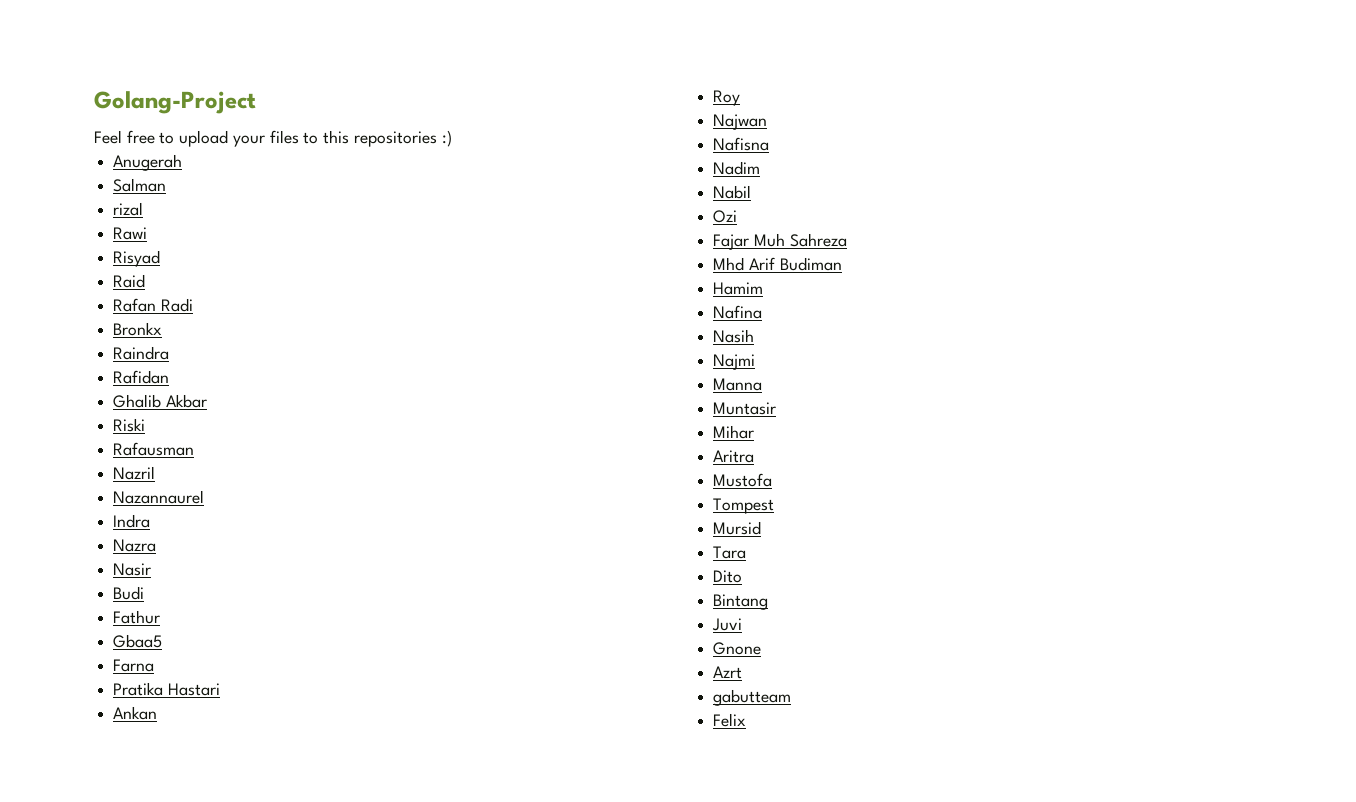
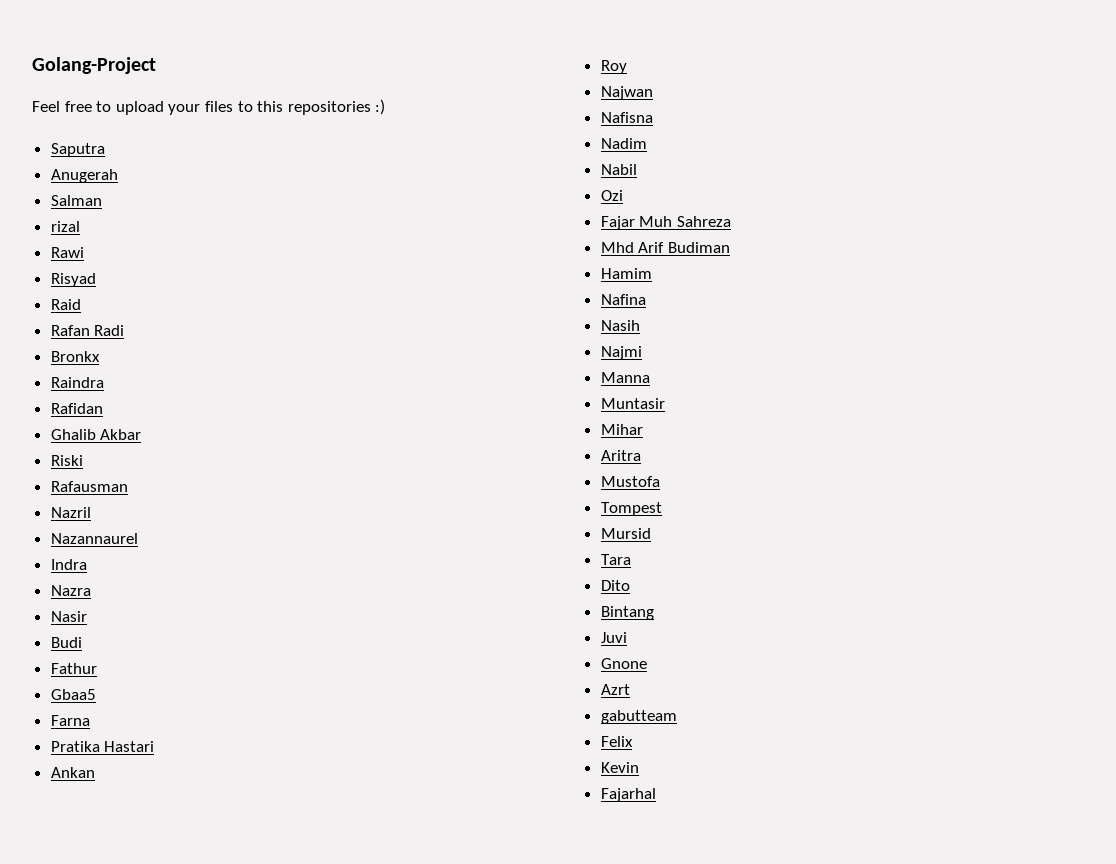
(452, 138) none -> [50,143,105,157] // Saputra
(747, 720) none -> [600,762,639,773] [600,788,656,802] // Kevin // Fajarhal

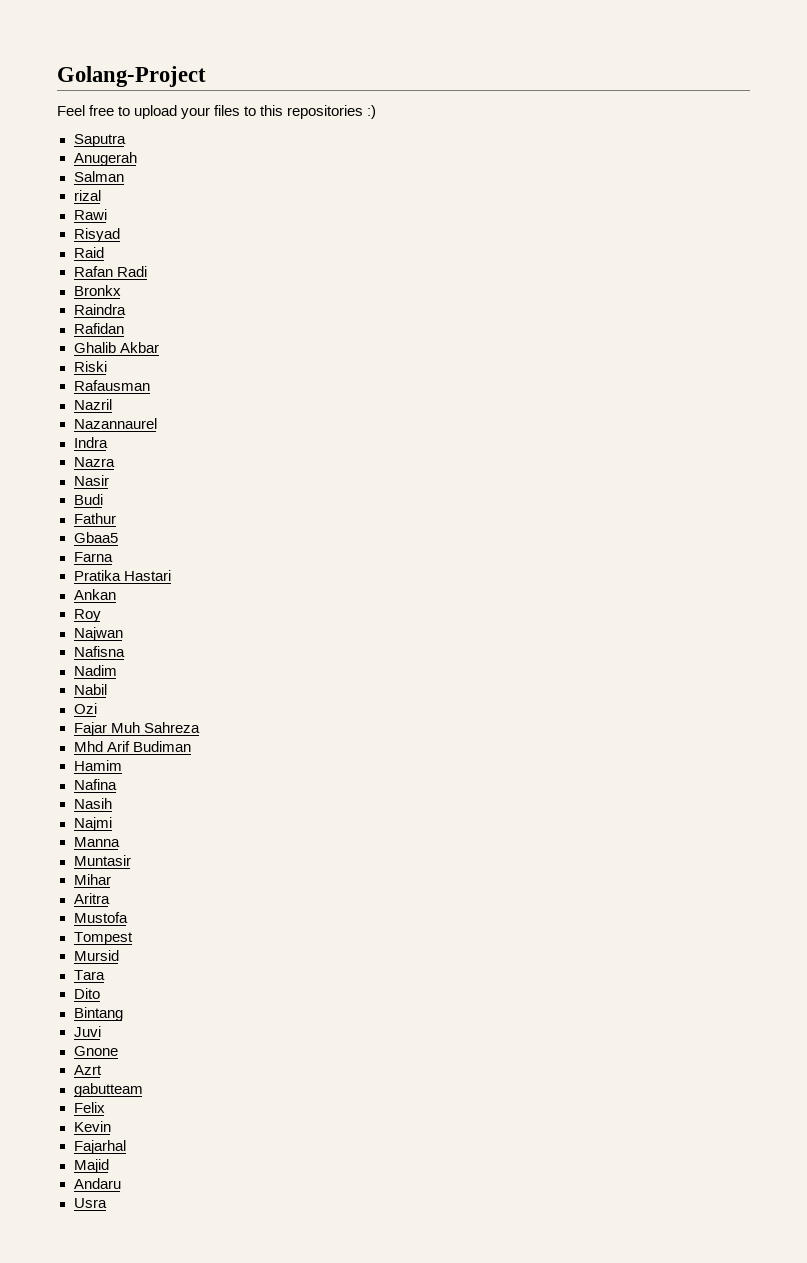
(656, 795) none -> [73,1159,109,1173] [73,1178,121,1189] [73,1198,107,1208] // Majid // Andaru // Usra

